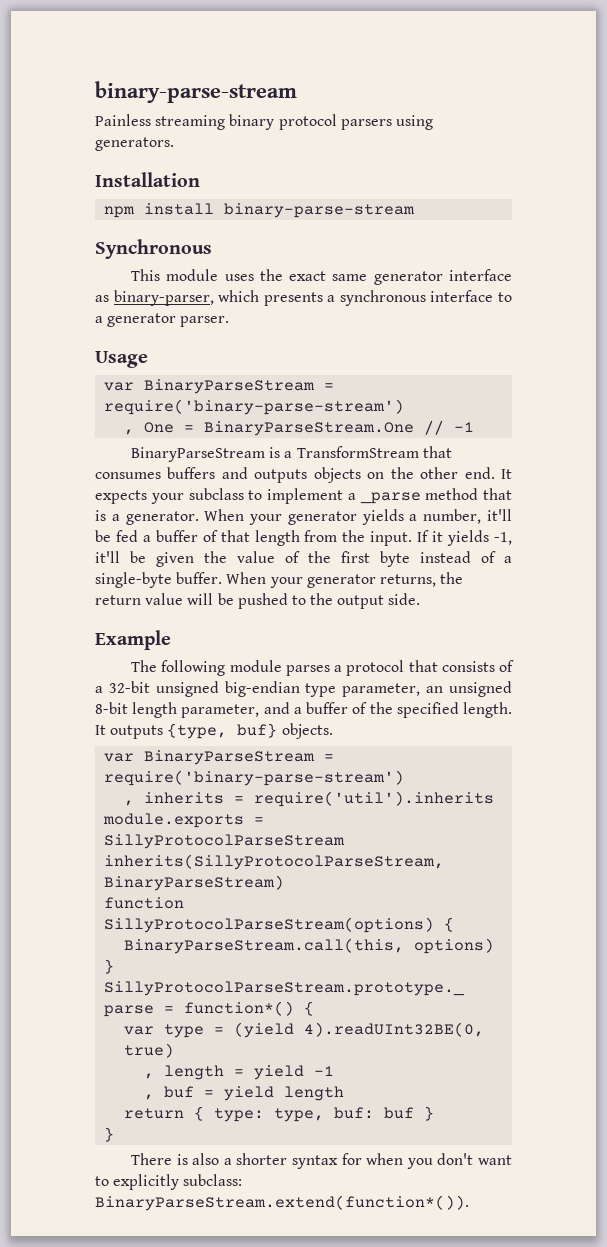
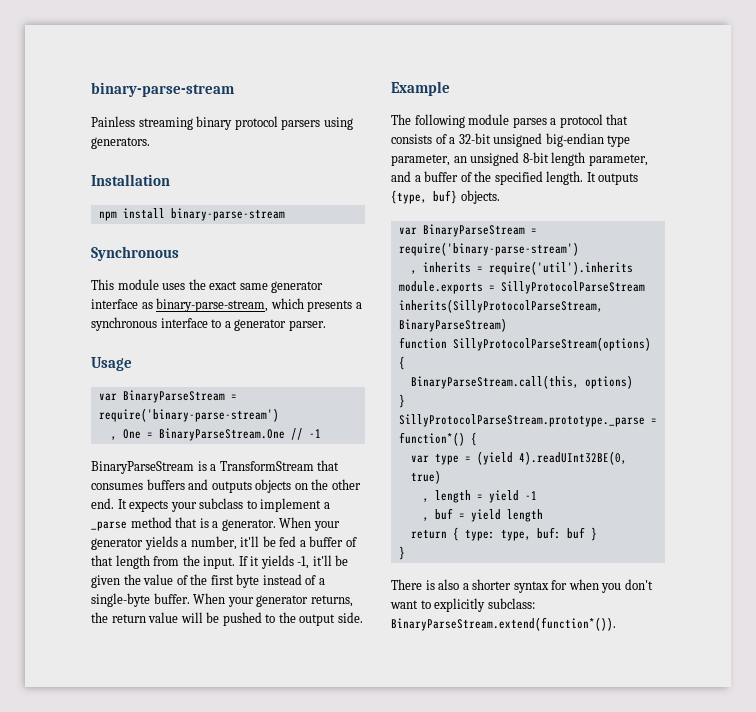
[113,290,214,306] binary-parser, -> [156,298,269,312] binary-parse-stream,

